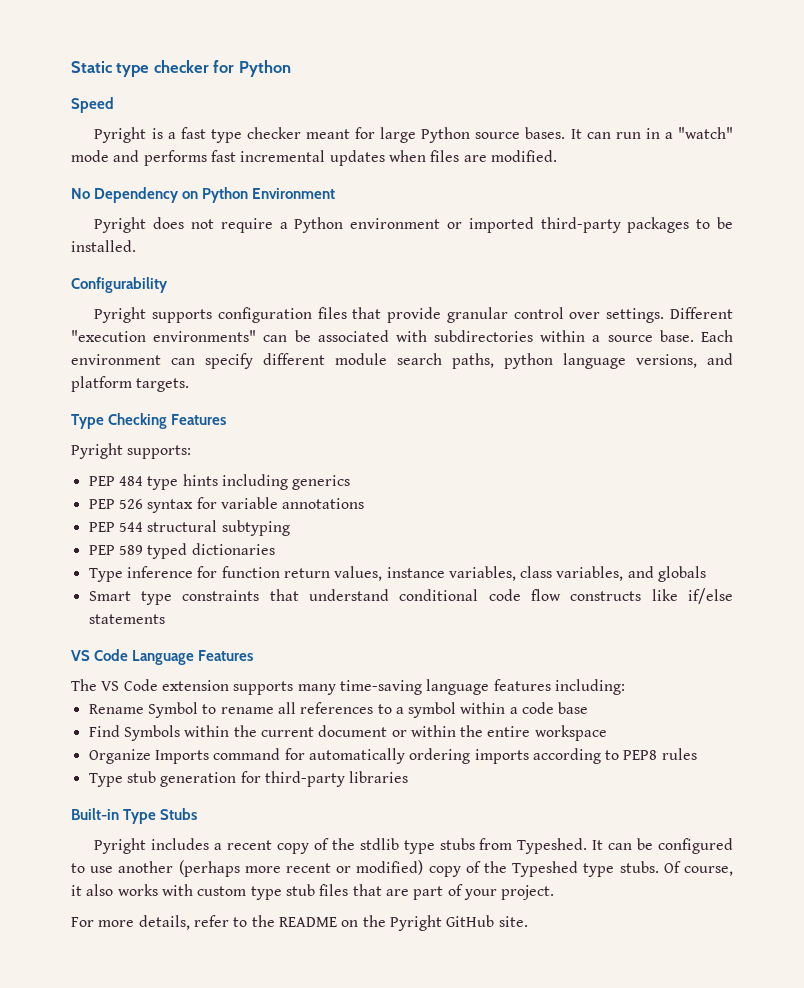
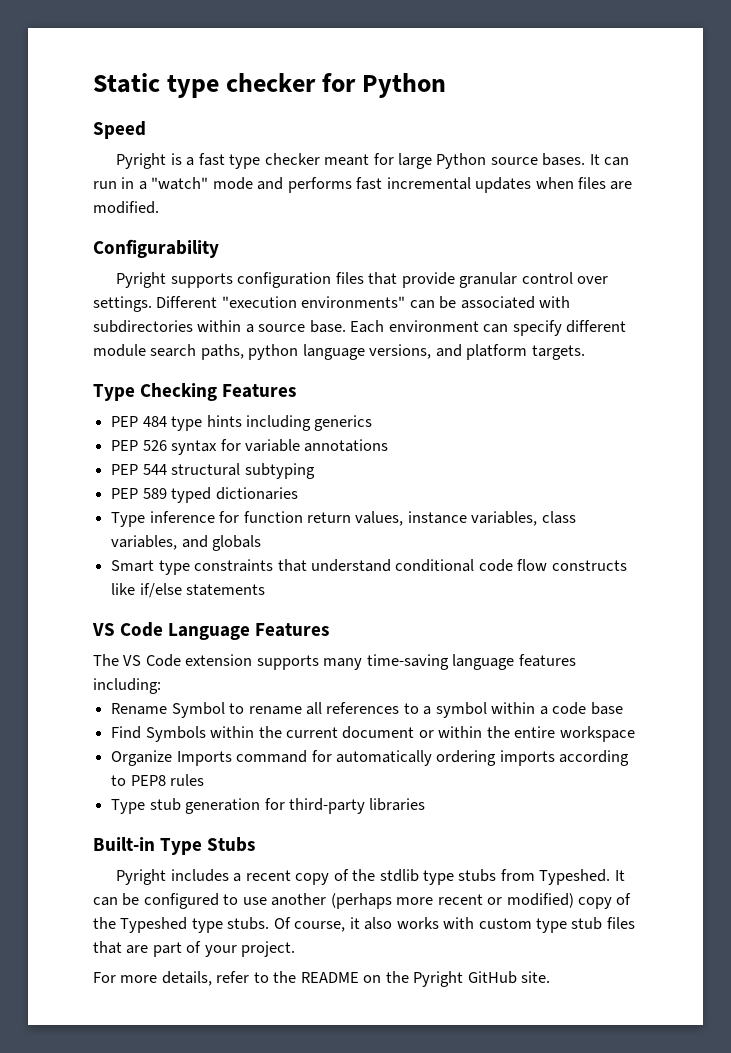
[71,187,336,203] [94,217,733,233] [71,240,136,252] // No Dependency on Python Environment // Pyright does not require a Python environment or imported third-party packages to be installed. -> (159, 207) none
[71,443,192,459] // Pyright supports: -> (297, 391) none

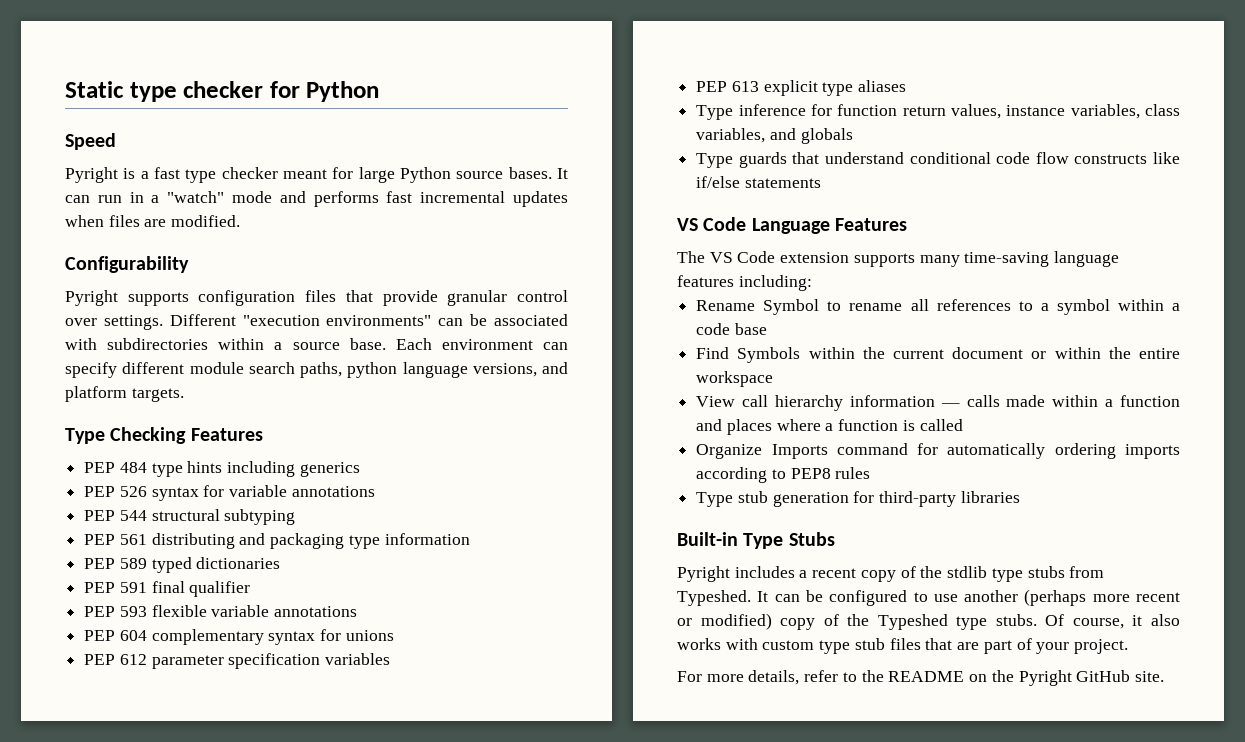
[142,487,298,503] 589 typed dictionaries -> [119,533,470,549] [84,557,281,573] [84,581,251,597] [84,605,358,617] [84,629,394,645] [84,653,391,669] [696,80,907,96] 561 distributing and packaging type information // PEP 589 typed dictionaries // PEP 591 final qualifier // PEP 593 flexible variable annotations // PEP 604 complementary syntax for unions // PEP 612 parameter specification variables // PEP 613 explicit type aliases
[111,559,274,575] Smart type constraints -> [696,152,787,168] Type guards
(635, 734) none -> [696,395,1180,411] [696,419,963,435] // View call hierarchy information — calls made within a function and places where a function is called

